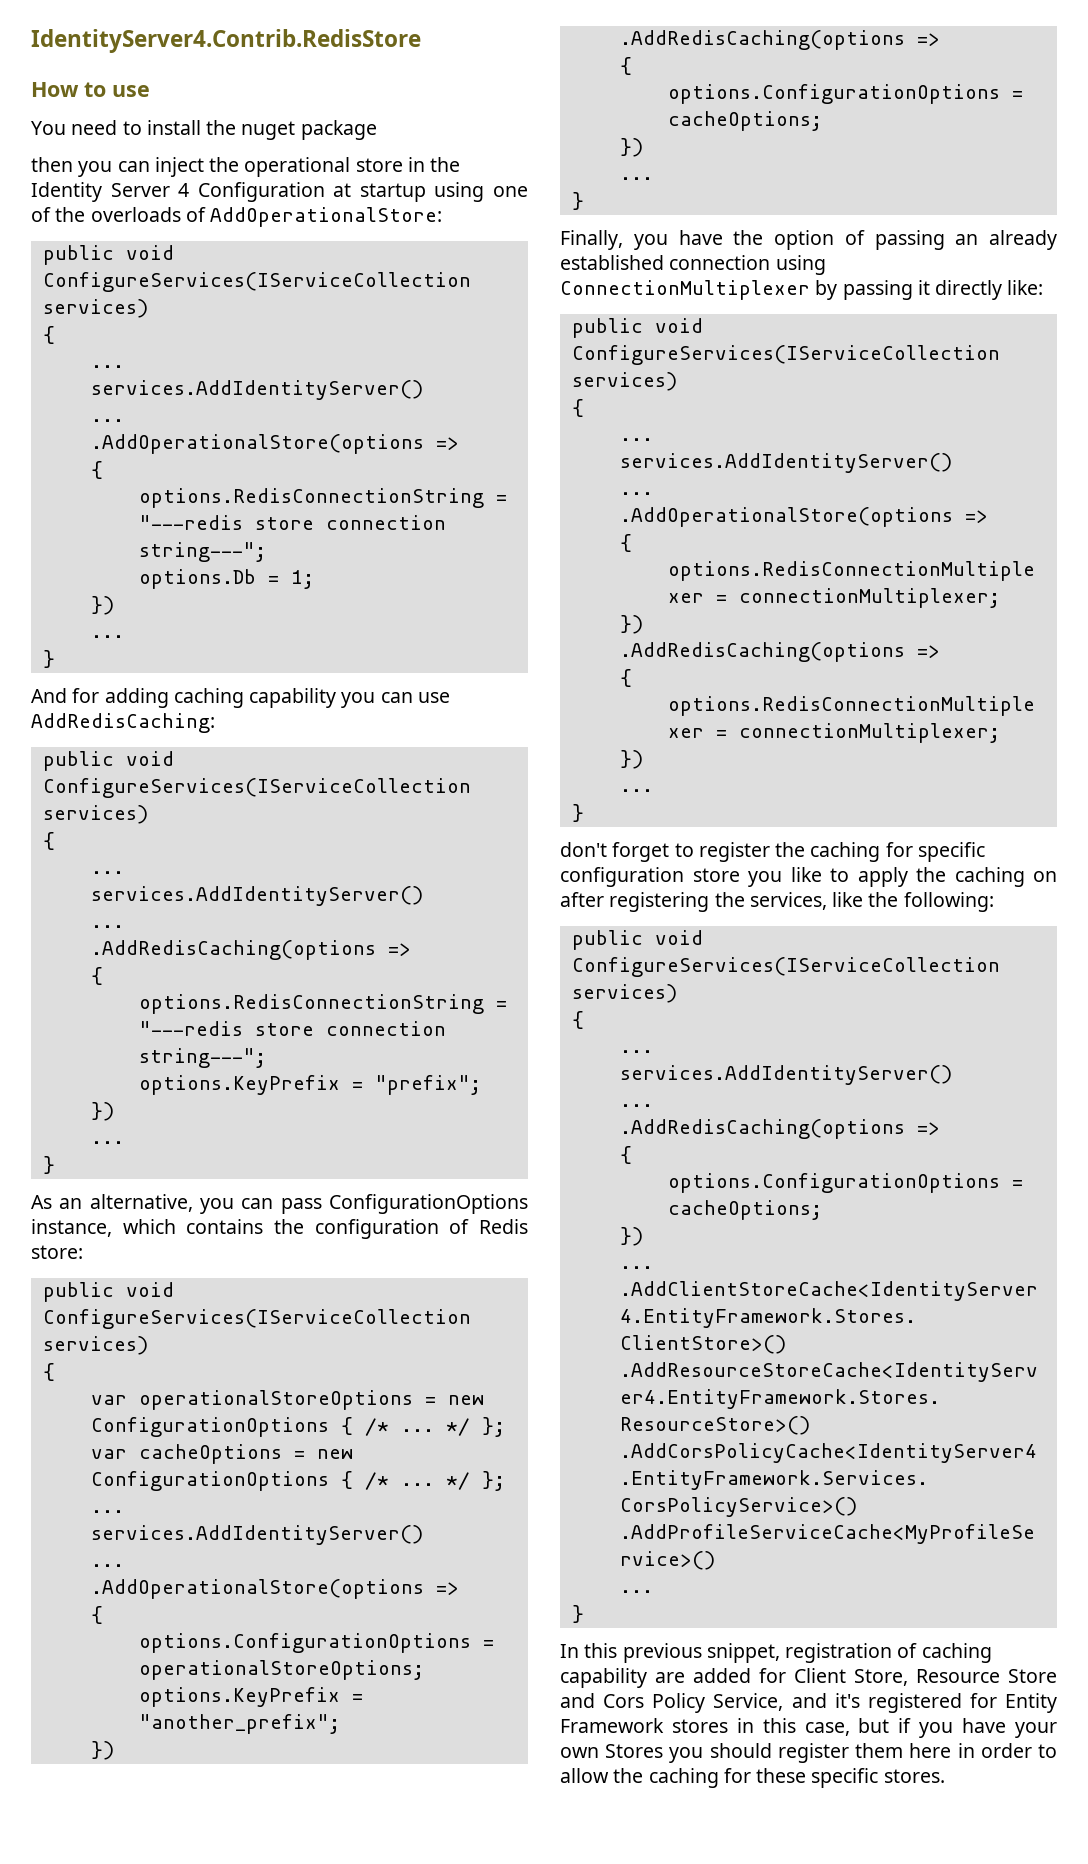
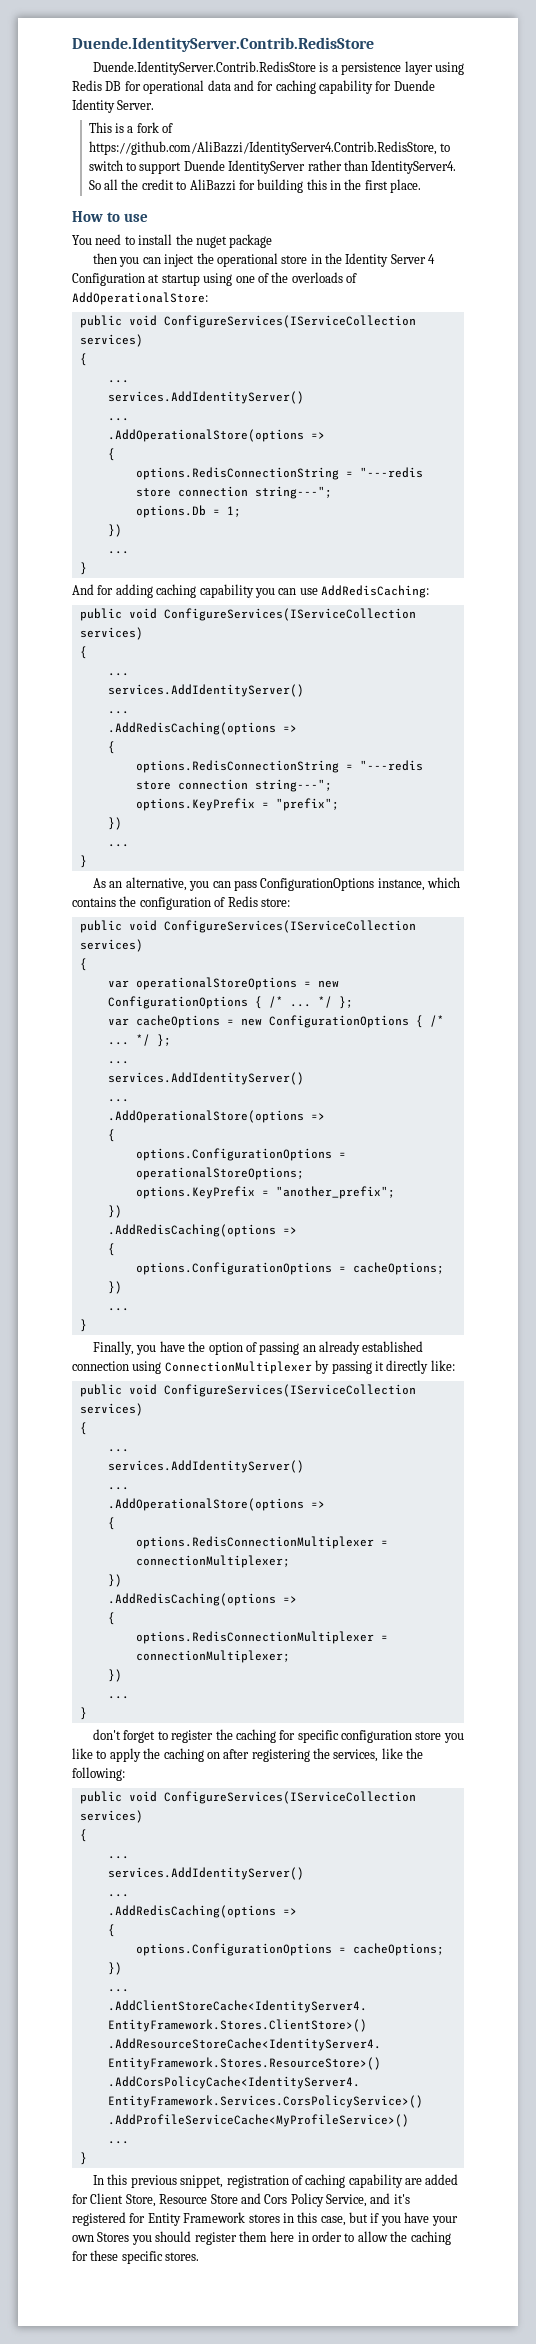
[31,29,421,53] IdentityServer4.Contrib.RedisStore -> [72,37,374,52] [93,61,464,75] [72,80,435,94] [72,99,155,113] [88,122,174,133] [88,141,451,155] [88,160,457,174] [88,179,422,193] Duende.IdentityServer.Contrib.RedisStore // Duende.IdentityServer.Contrib.RedisStore is a persistence layer using Redis DB for operational data and for caching capability for Duende Identity Server. // This is a fork of https://github.com/AliBazzi/IdentityServer4.Contrib.RedisStore, to switch to support Duende IdentityServer rather than IdentityServer4. So all the credit to AliBazzi for building this in the first place.

